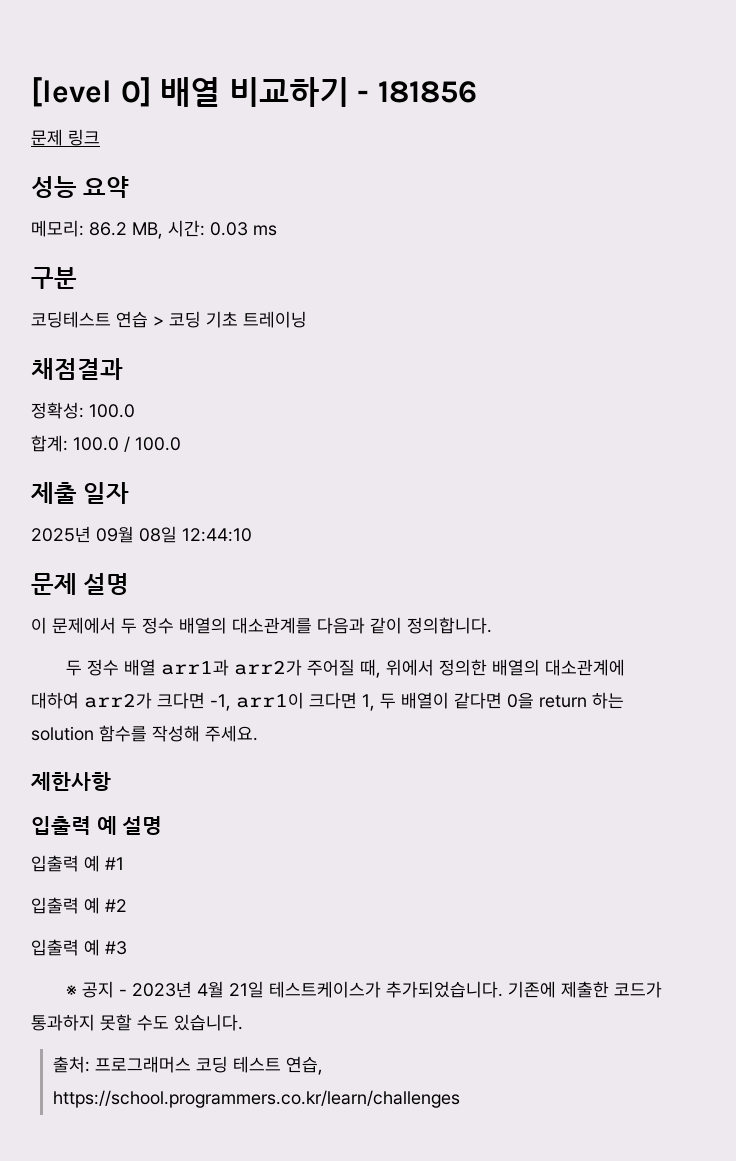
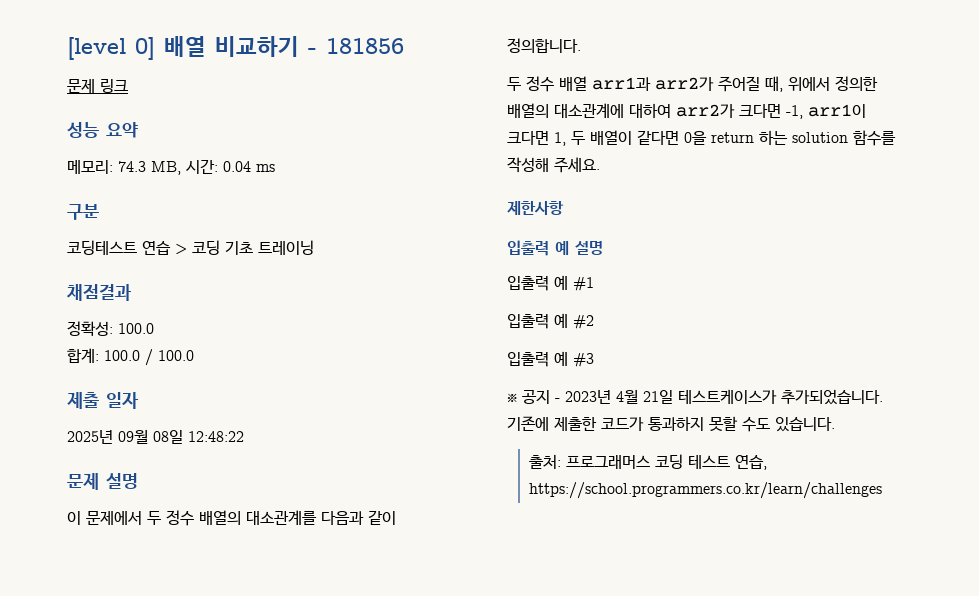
[89,222,127,236] 86.2 -> [118,161,146,172] 74.3
[210,222,248,236] 0.03 -> [223,161,251,172] 0.04
[182,528,252,542] 12:44:10 -> [188,431,244,442] 12:48:22

